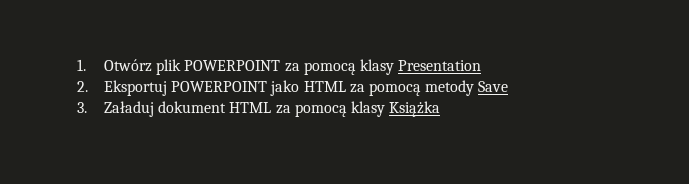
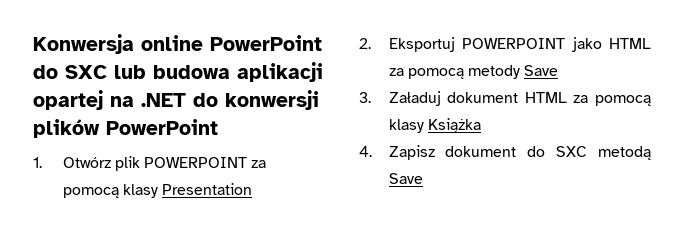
(77, 65) none -> [33,34,322,54] [33,62,323,82] [33,90,319,110] [33,119,218,138] Konwersja online PowerPoint do SXC lub budowa aplikacji opartej na .NET do konwersji plików PowerPoint //
(441, 109) none -> [359,145,651,160] [388,173,423,184] // 4. Zapisz dokument do SXC metodą Save

